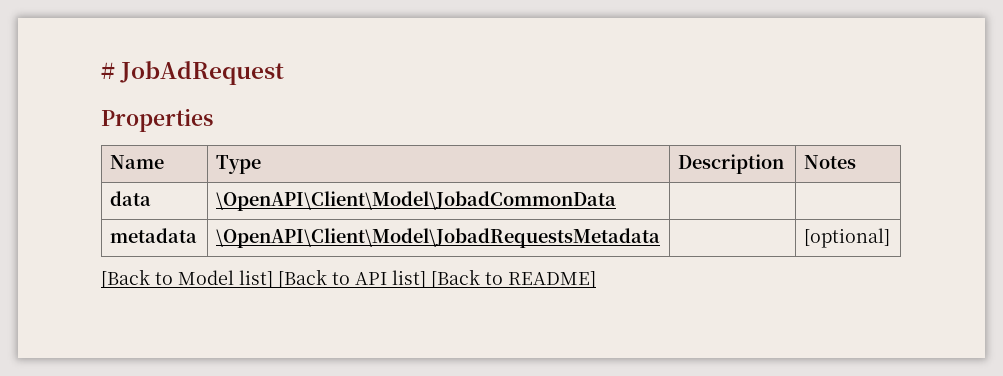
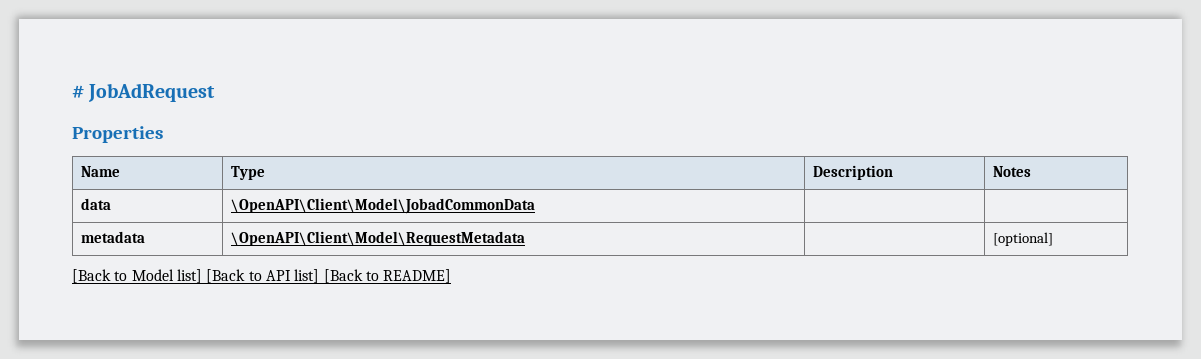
[216,228,661,248] \OpenAPI\Client\Model\JobadRequestsMetadata -> [231,231,526,246] \OpenAPI\Client\Model\RequestMetadata

